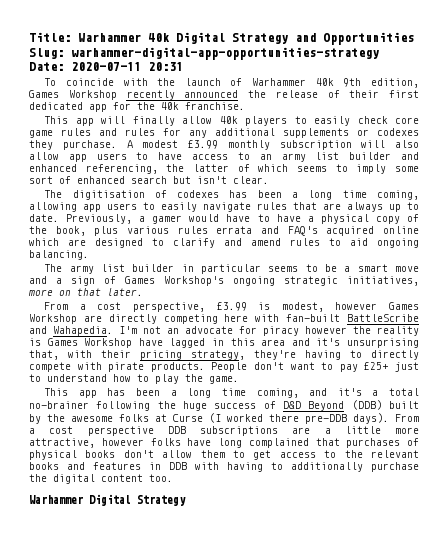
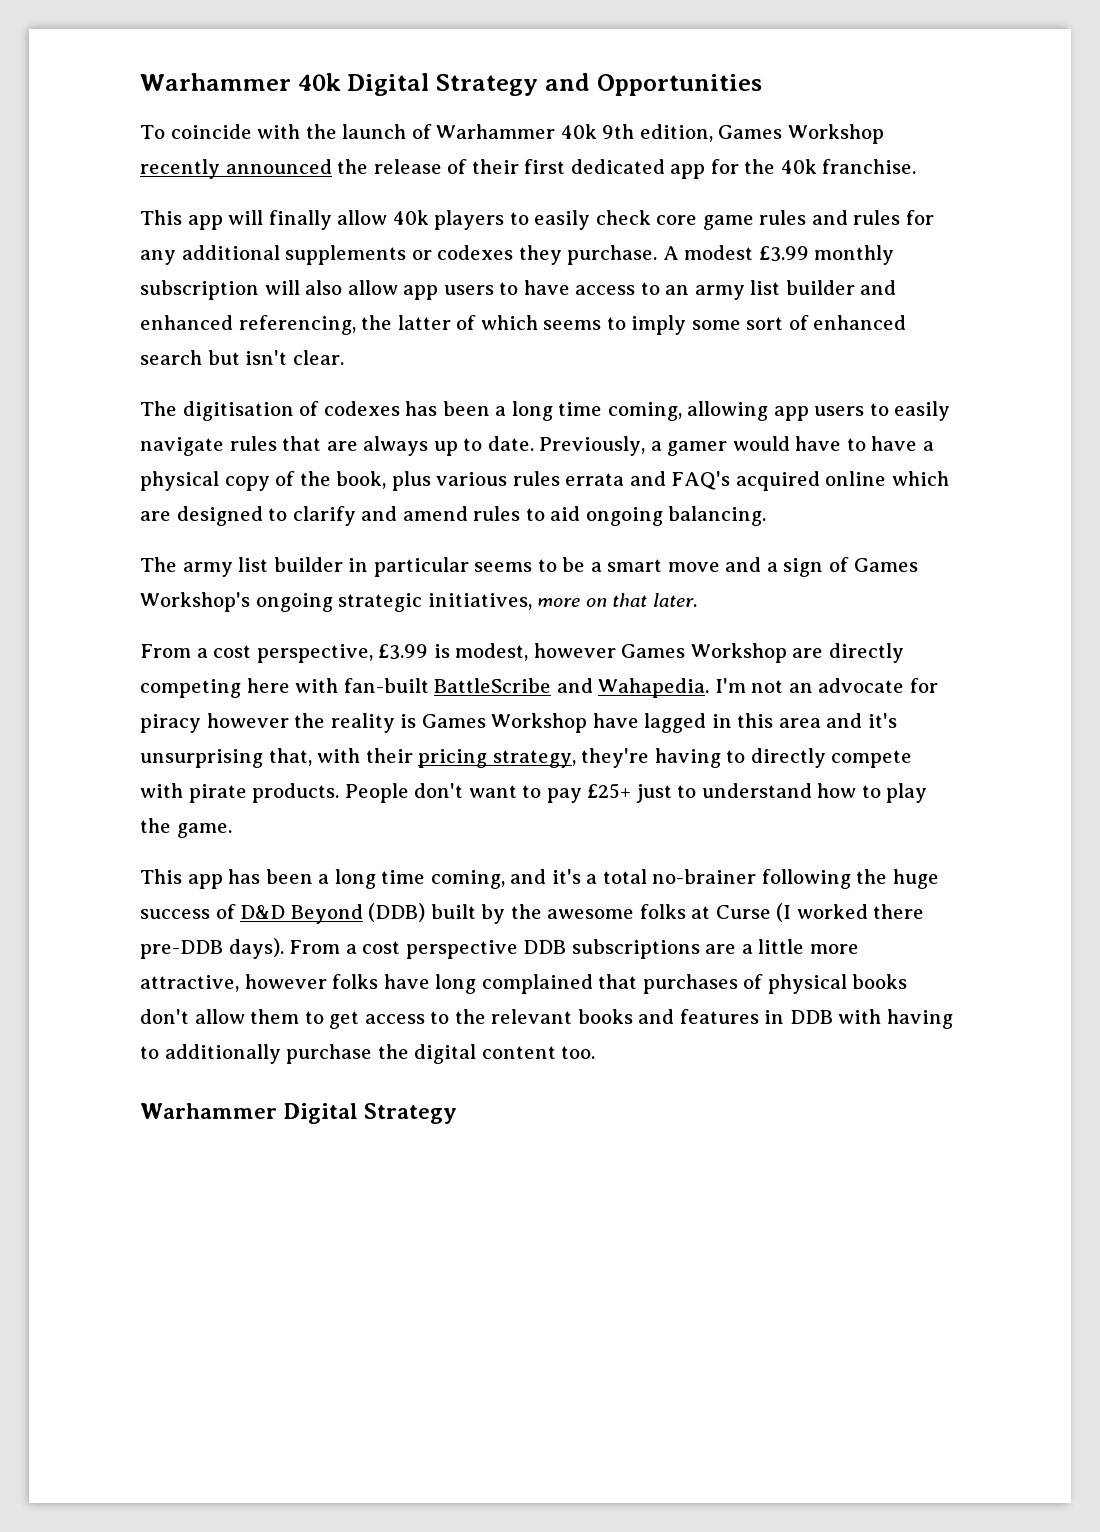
[29,32,71,42] Title: -> (140, 82) none
[29,47,379,60] [29,62,183,71] Slug: warhammer-digital-app-opportunities-strategy Date: 2020-07-11 20:31 -> (762, 85) none

